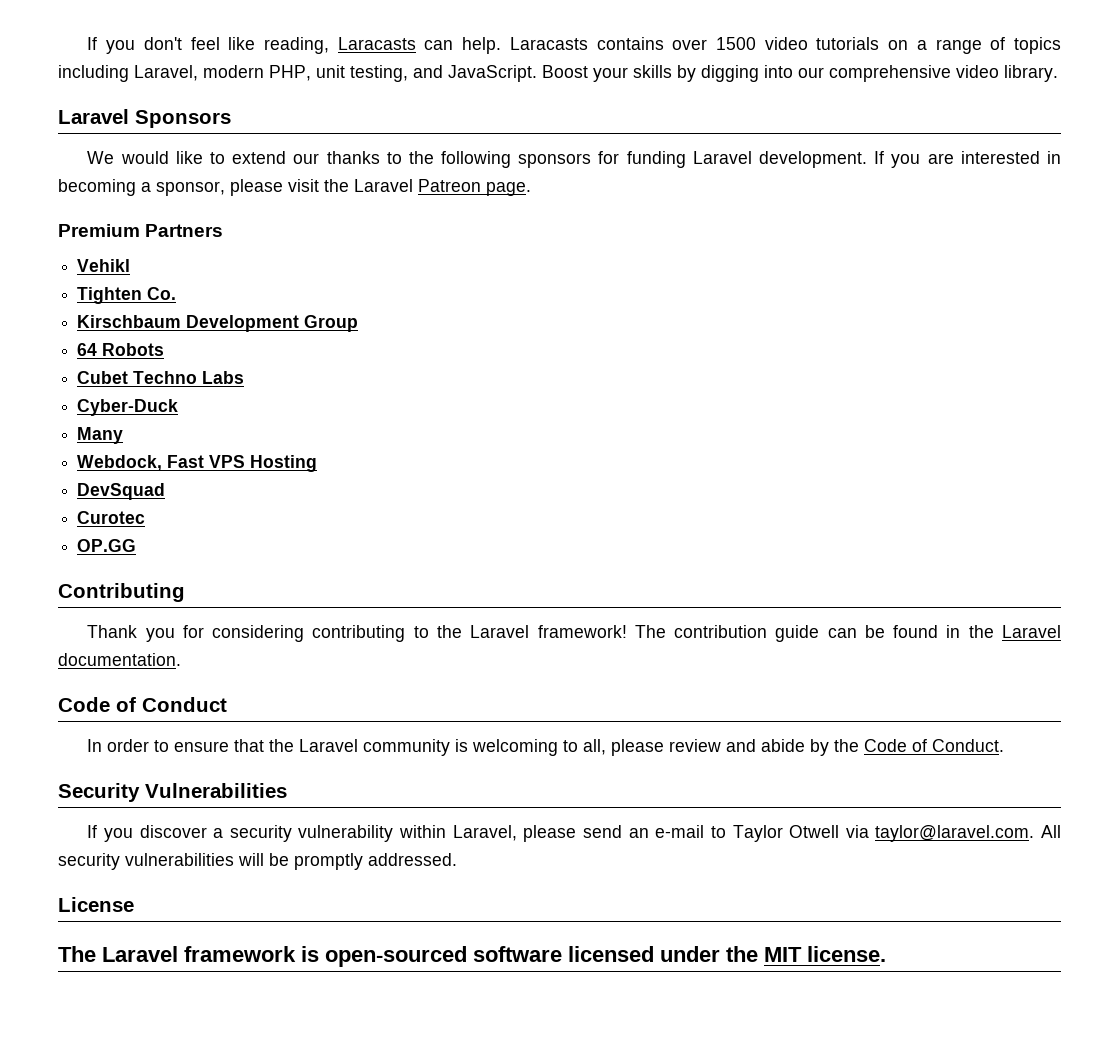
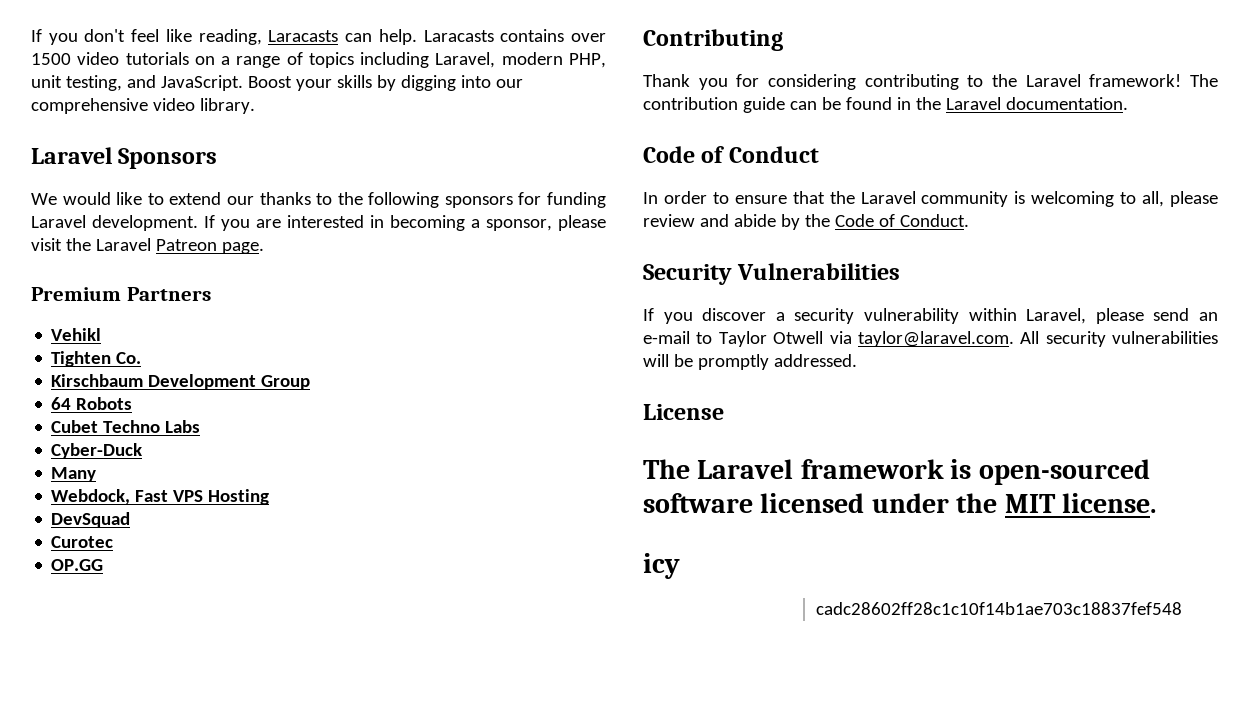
(886, 954) none -> [643,553,680,579] [815,602,1182,615] // icy // cadc28602ff28c1c10f14b1ae703c18837fef548

